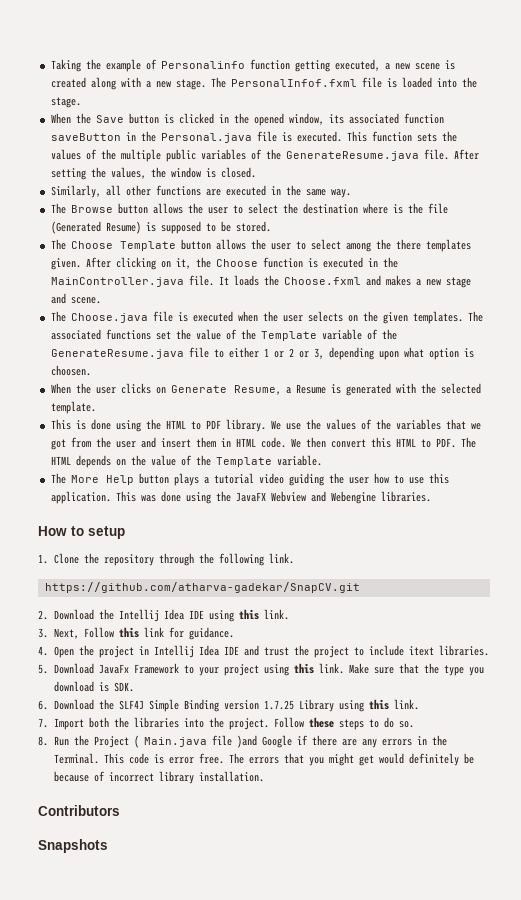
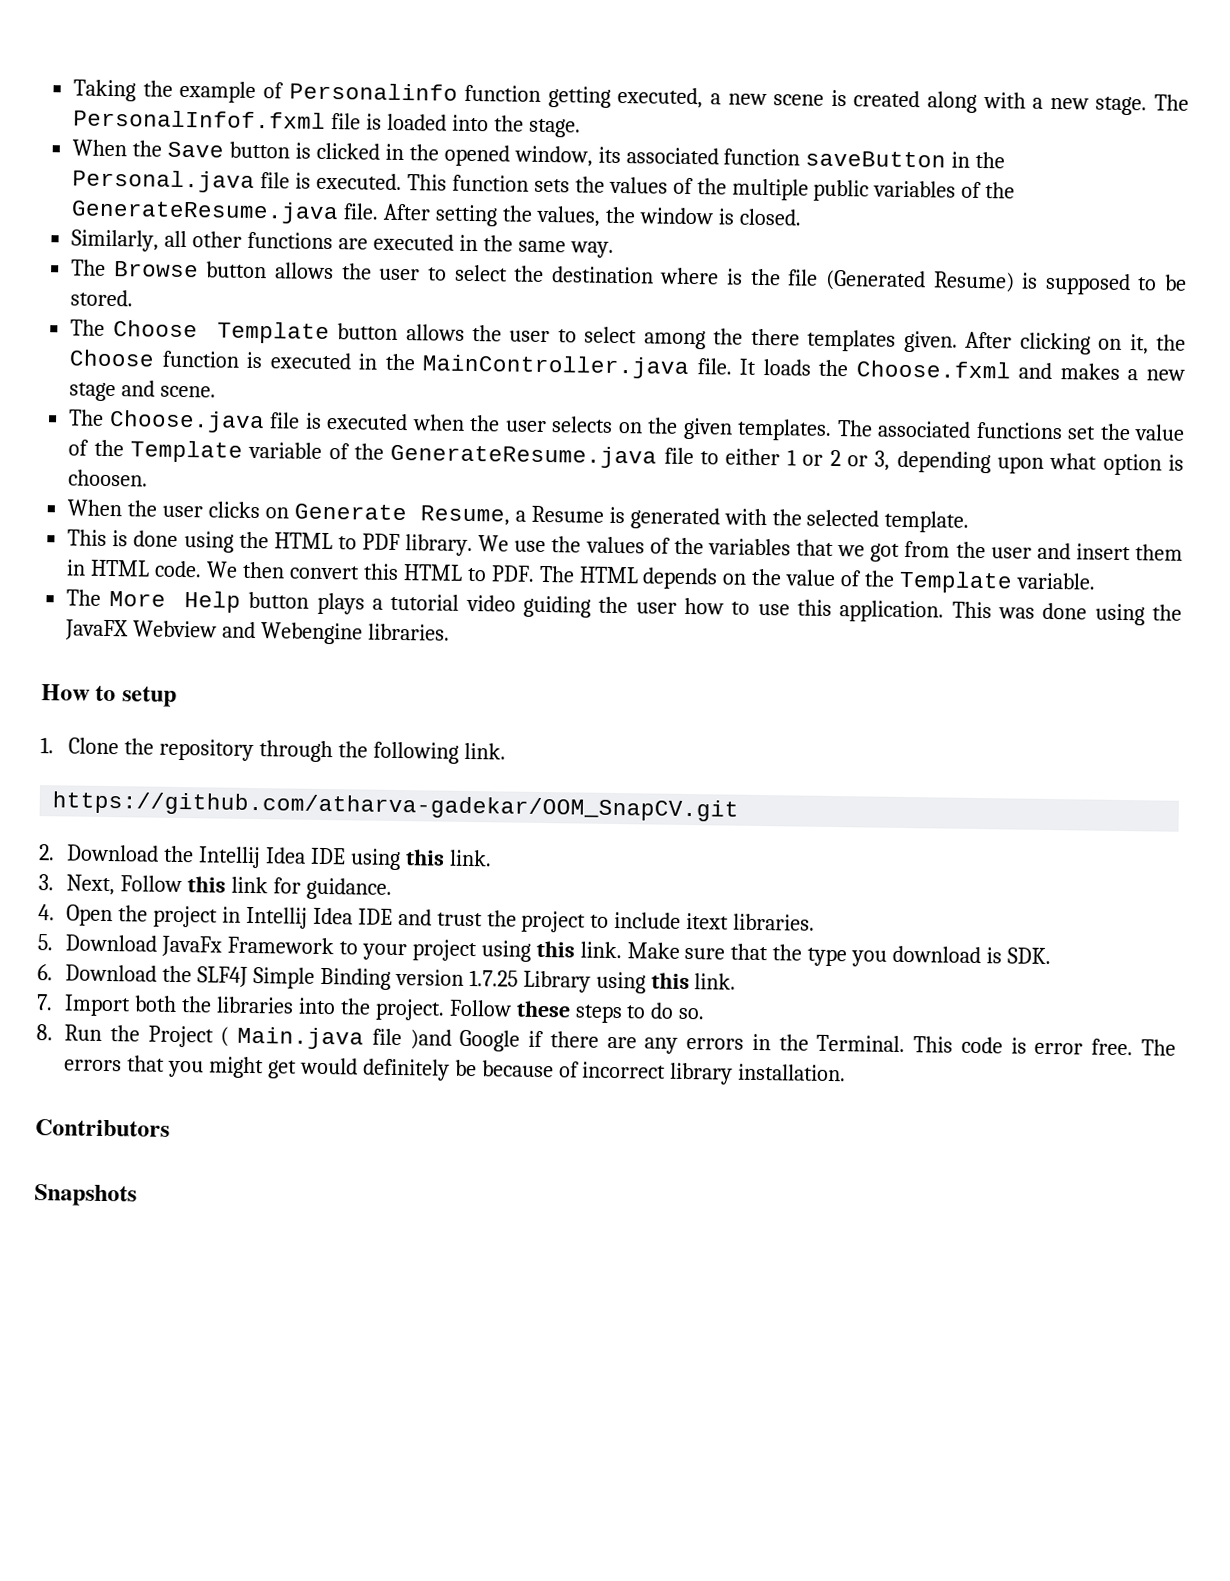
[44,582,360,593] https://github.com/atharva-gadekar/SnapCV.git -> [52,791,740,822] https://github.com/atharva-gadekar/OOM_SnapCV.git

